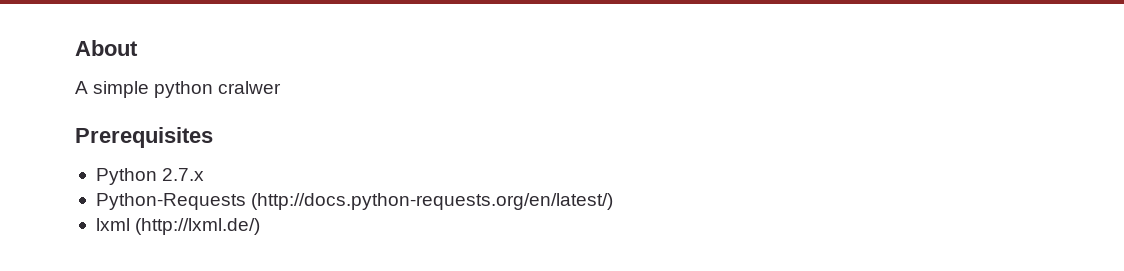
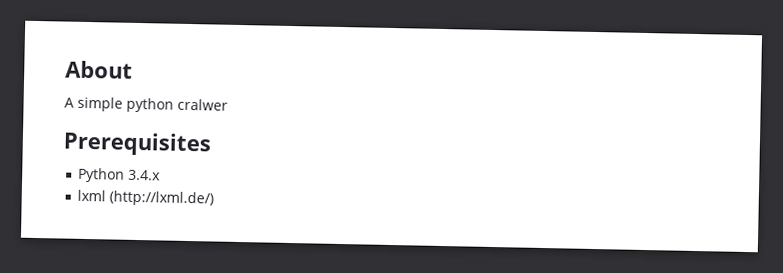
[162,168,205,181] [95,193,614,210] 2.7.x // Python-Requests (http://docs.python-requests.org/en/latest/) -> [128,169,162,181] 3.4.x

